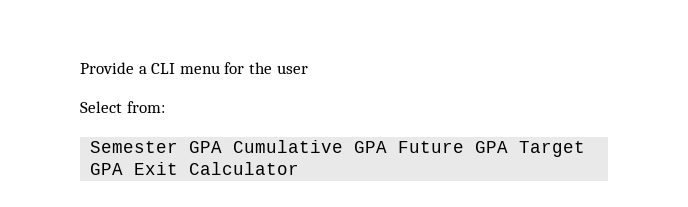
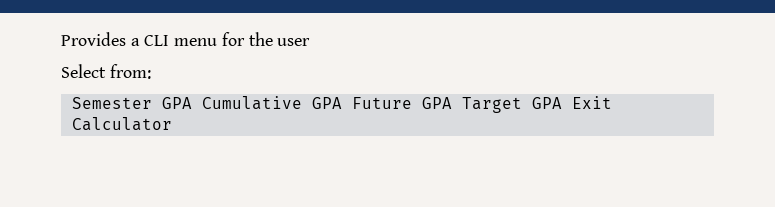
[80,62,134,74] Provide -> [61,32,126,46] Provides

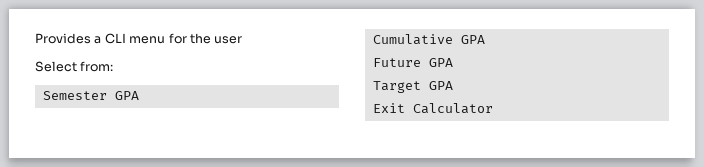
(192, 103) none -> (139, 95) //
(342, 103) none -> (485, 39) //
(452, 103) none -> (453, 62) //
(562, 103) none -> (453, 85) //

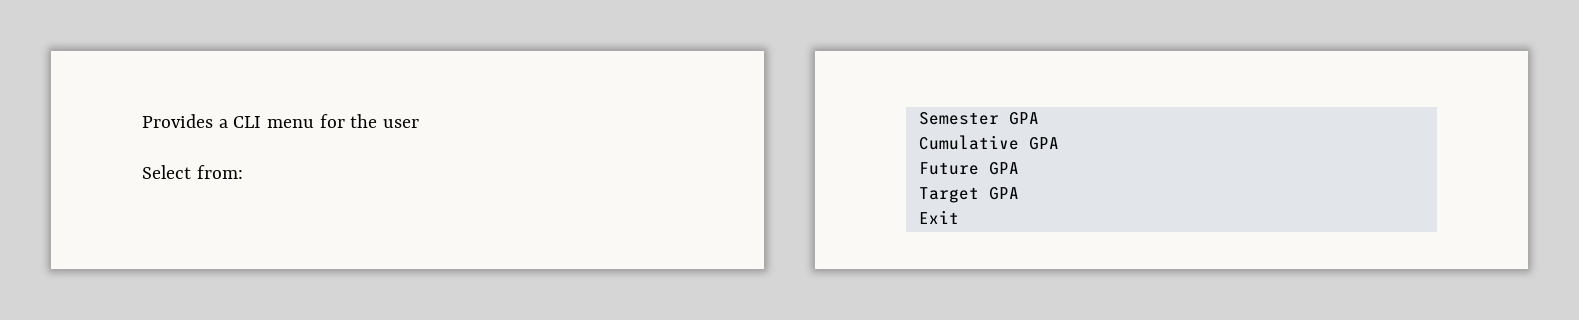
[412,103,493,114] Calculator -> (959, 217) none

